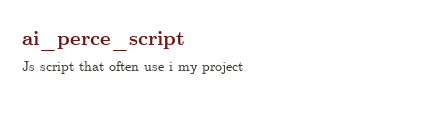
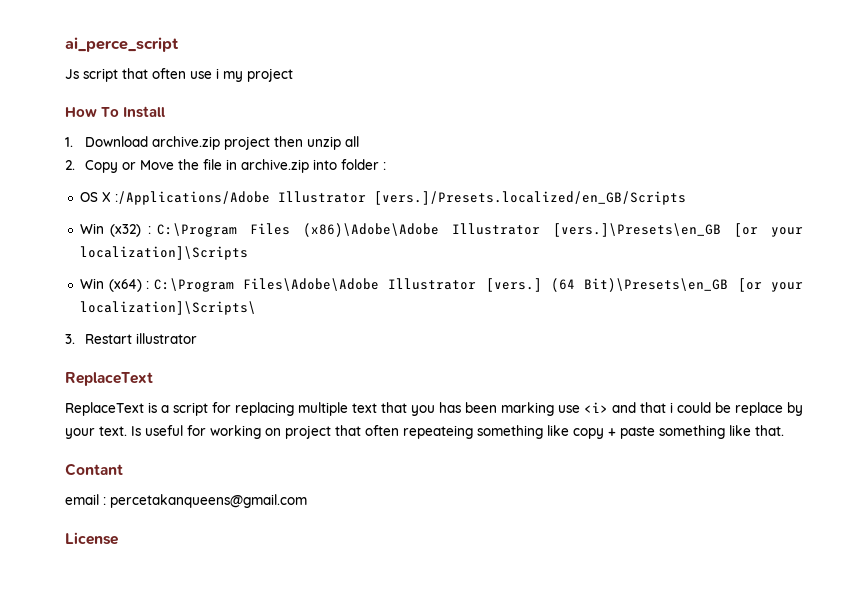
(243, 68) none -> [65,106,166,118] [65,136,359,150] [65,159,386,173] [79,191,686,205] [79,223,803,237] [79,246,248,260] [79,278,803,292] [79,301,256,315] [65,333,197,344] [65,372,153,386] [65,402,803,416] [65,425,784,439] [65,463,123,476] [65,494,307,508] [65,532,118,545] // How To Install // 1. Download archive.zip project then unzip all // 2. Copy or Move the file in archive.zip into folder : // OS X :/Applications/Adobe Illustrator [vers.]/Presets.localized/en_GB/Scripts // Win (x32) : C:\Program Files (x86)\Adobe\Adobe Illustrator [vers.]\Presets\en_GB [or your localization]\Scripts // Win (x64) : C:\Program Files\Adobe\Adobe Illustrator [vers.] (64 Bit)\Presets\en_GB [or your localization]\Scripts\ // 3. Restart illustrator // ReplaceText // ReplaceText is a script for replacing multiple text that you has been marking use <i> and that i could be replace by your text. Is useful for working on project that often repeateing something like copy + paste something like that. // Contant // email : percetakanqueens@gmail.com // License

